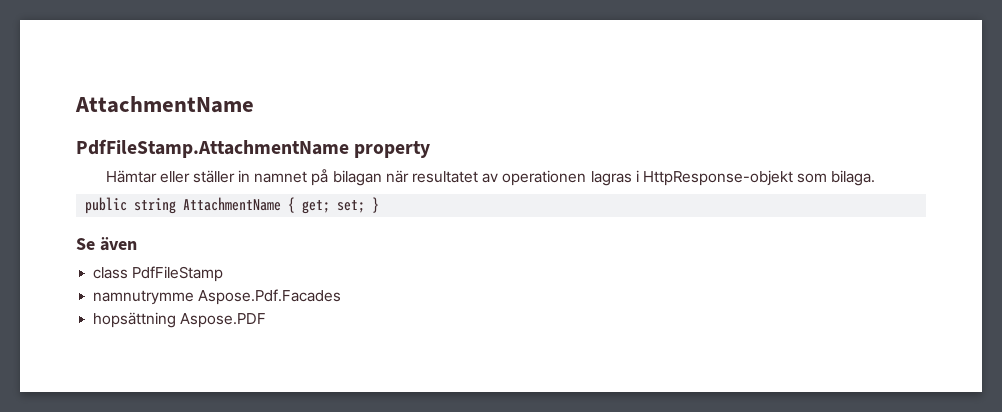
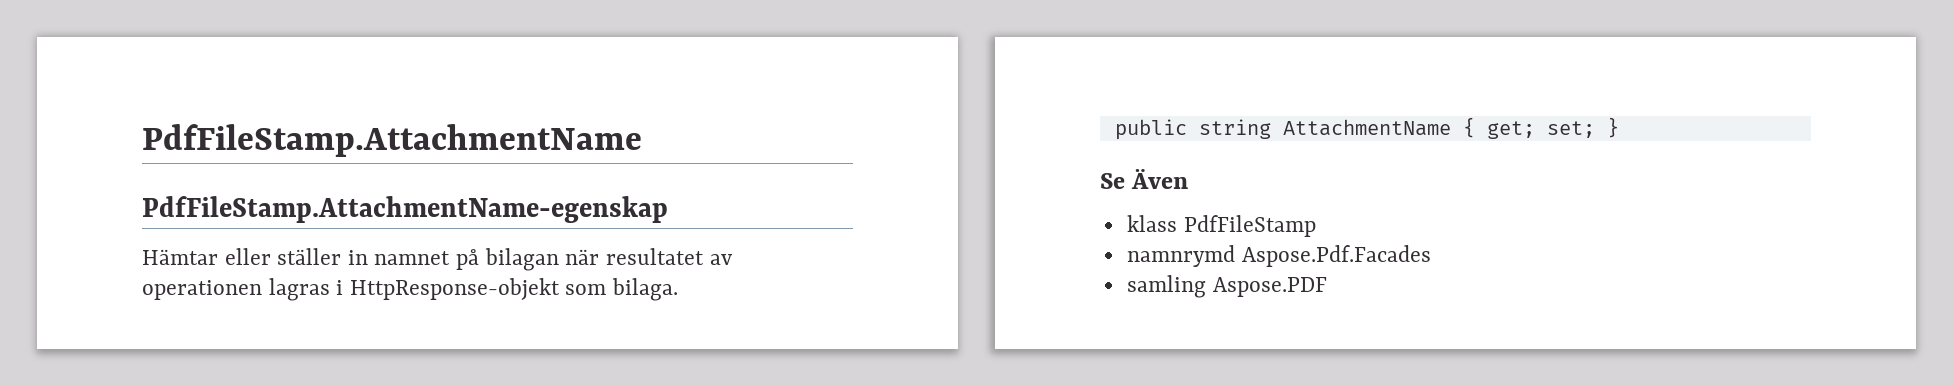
[75,96,254,113] [76,139,431,158] AttachmentName // PdfFileStamp.AttachmentName property -> [142,124,642,157] [142,196,668,223] PdfFileStamp.AttachmentName // PdfFileStamp.AttachmentName-egenskap
[99,237,137,251] [93,267,129,279] även // class -> [1131,169,1189,189] [1126,215,1177,232] Även // klass
[93,290,195,305] namnutrymme -> [1126,245,1235,267] namnrymd
[93,312,177,328] hopsättning -> [1126,275,1206,298] samling

